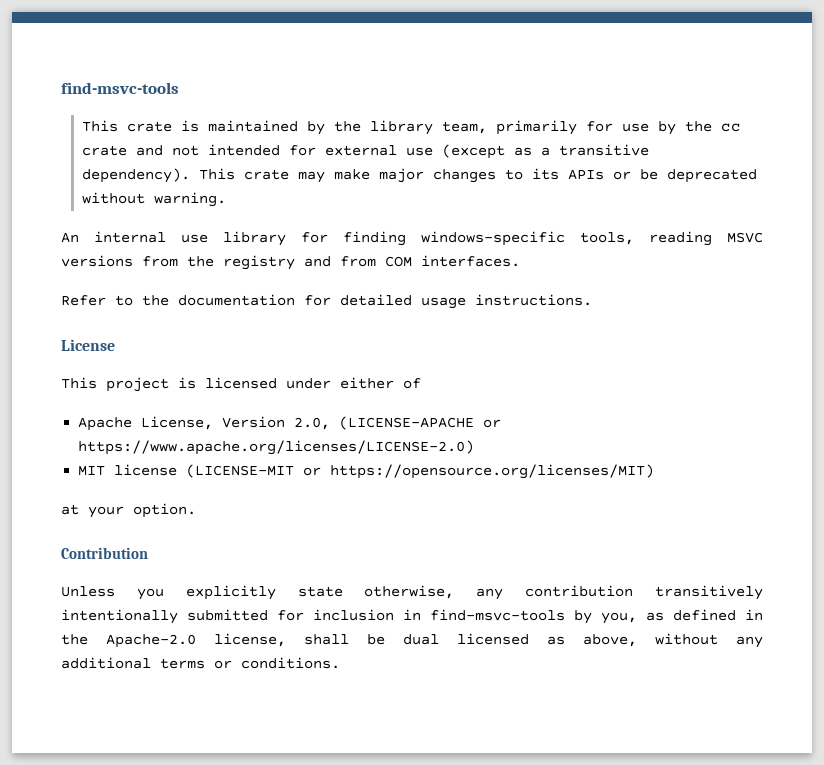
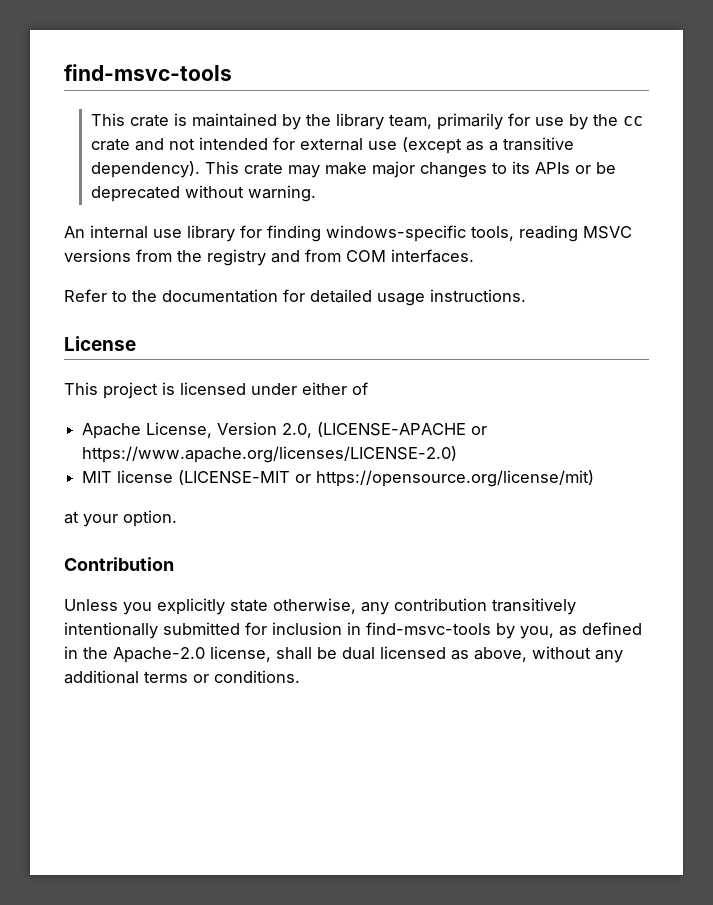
[330,464,655,479] https://opensource.org/licenses/MIT) -> [316,470,595,487] https://opensource.org/license/mit)

